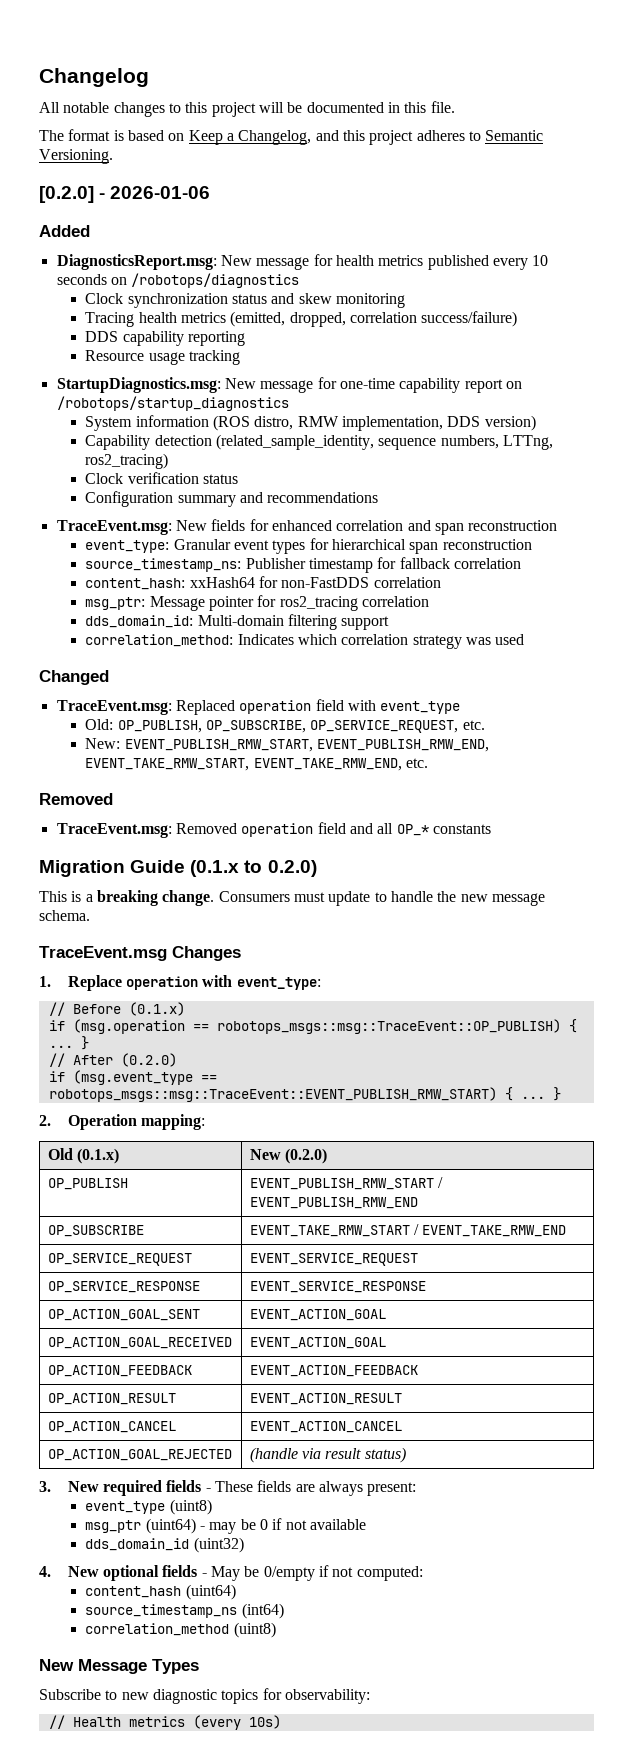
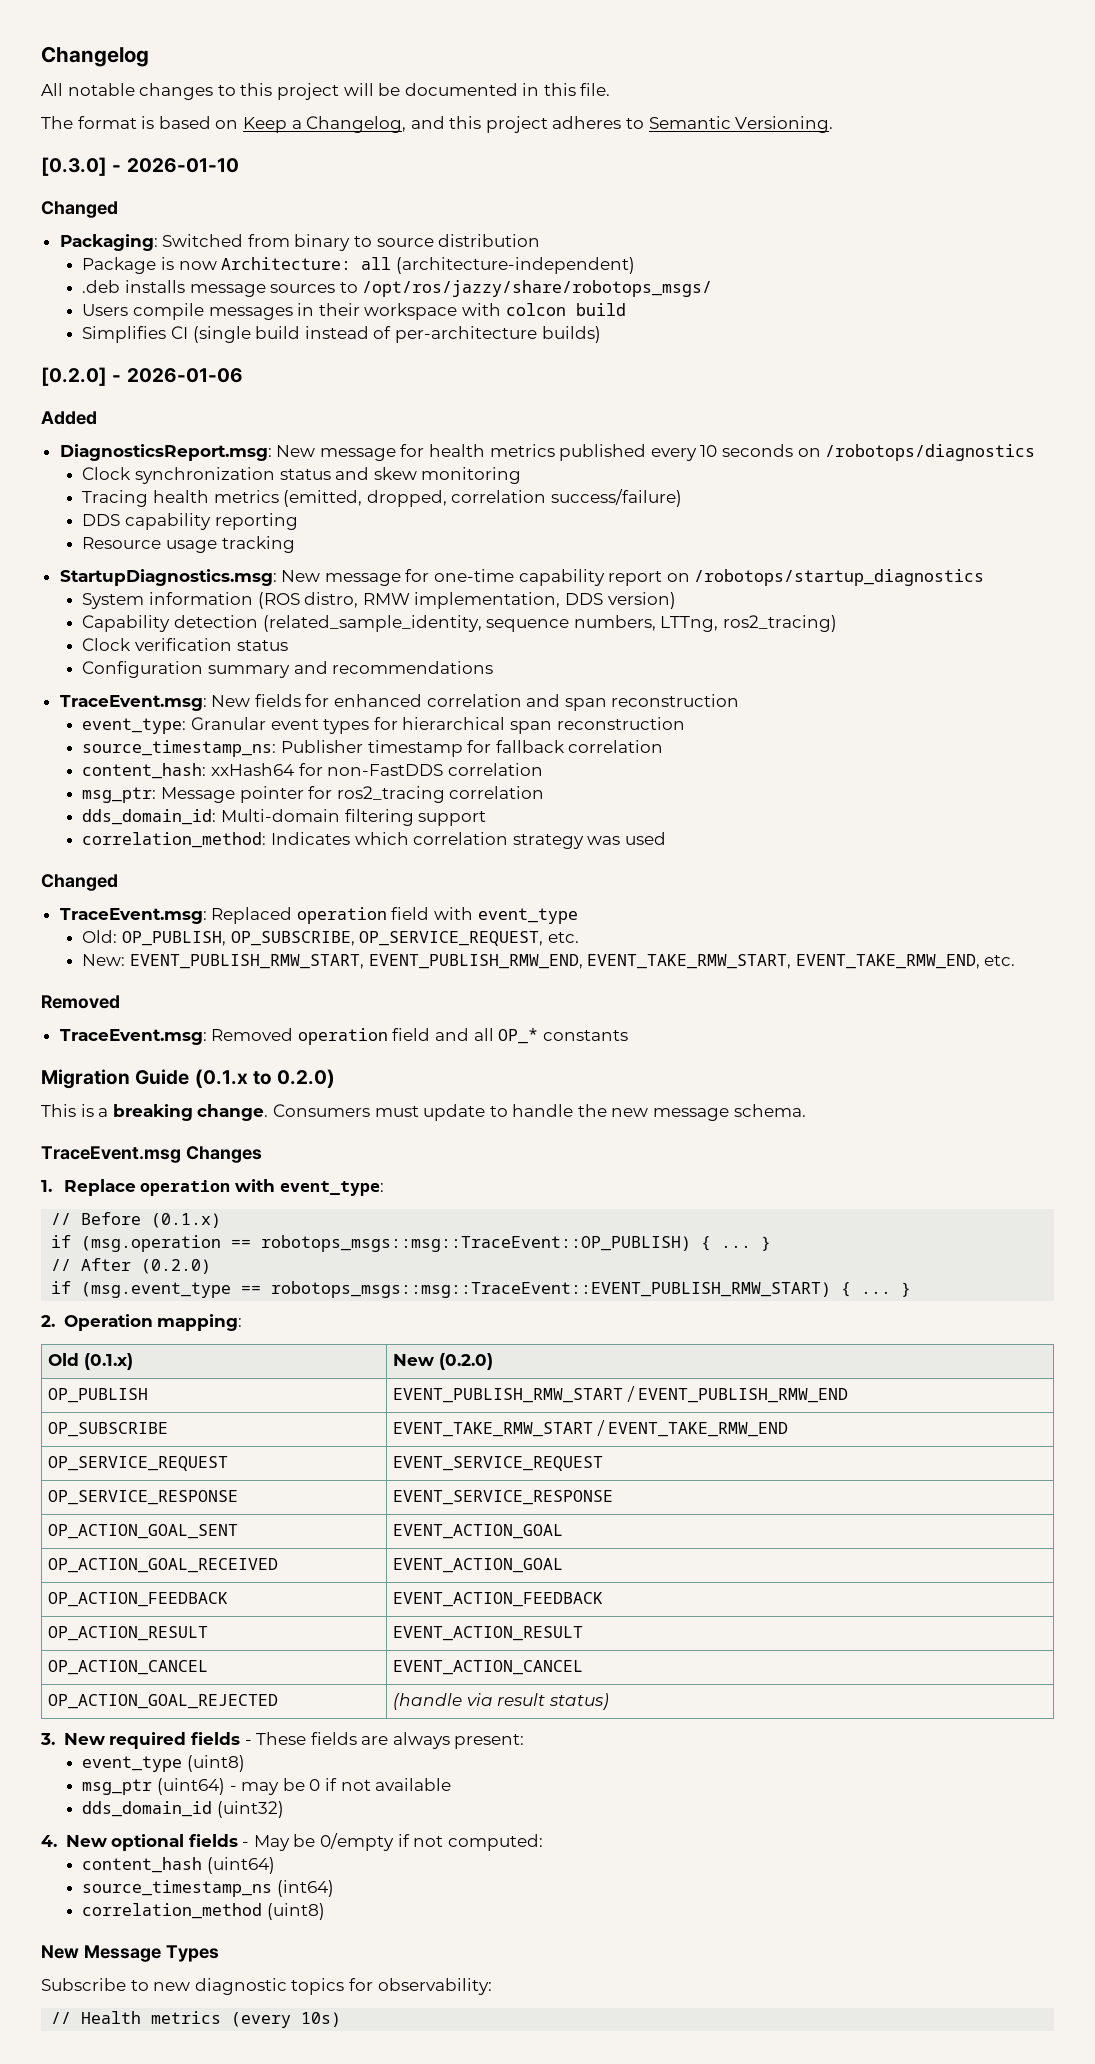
(113, 156) none -> [41,157,239,176] [41,201,118,218] [59,234,541,251] [82,257,635,274] [82,280,713,297] [82,303,626,320] [82,326,601,343] // [0.3.0] - 2026-01-10 // Changed // Packaging: Switched from binary to source distribution // Package is now Architecture: all (architecture-independent) // .deb installs message sources to /opt/ros/jazzy/share/robotops_msgs/ // Users compile messages in their workspace with colcon build // Simplifies CI (single build instead of per-architecture builds)

